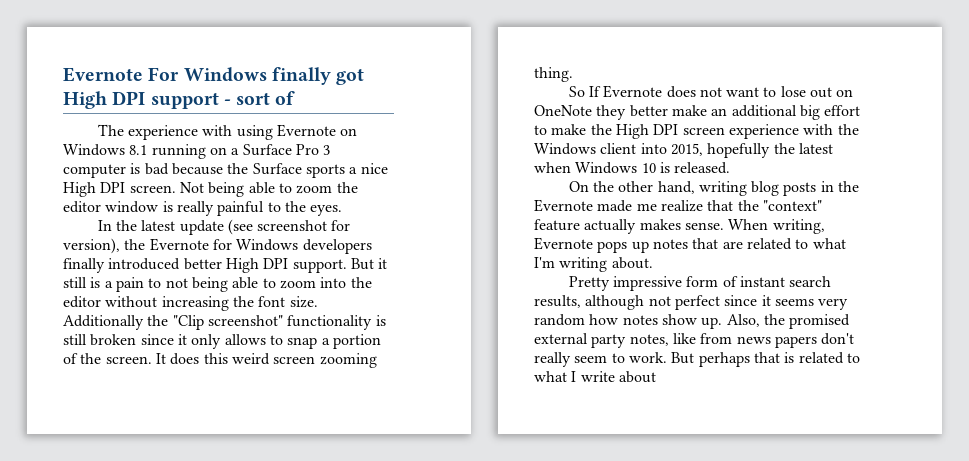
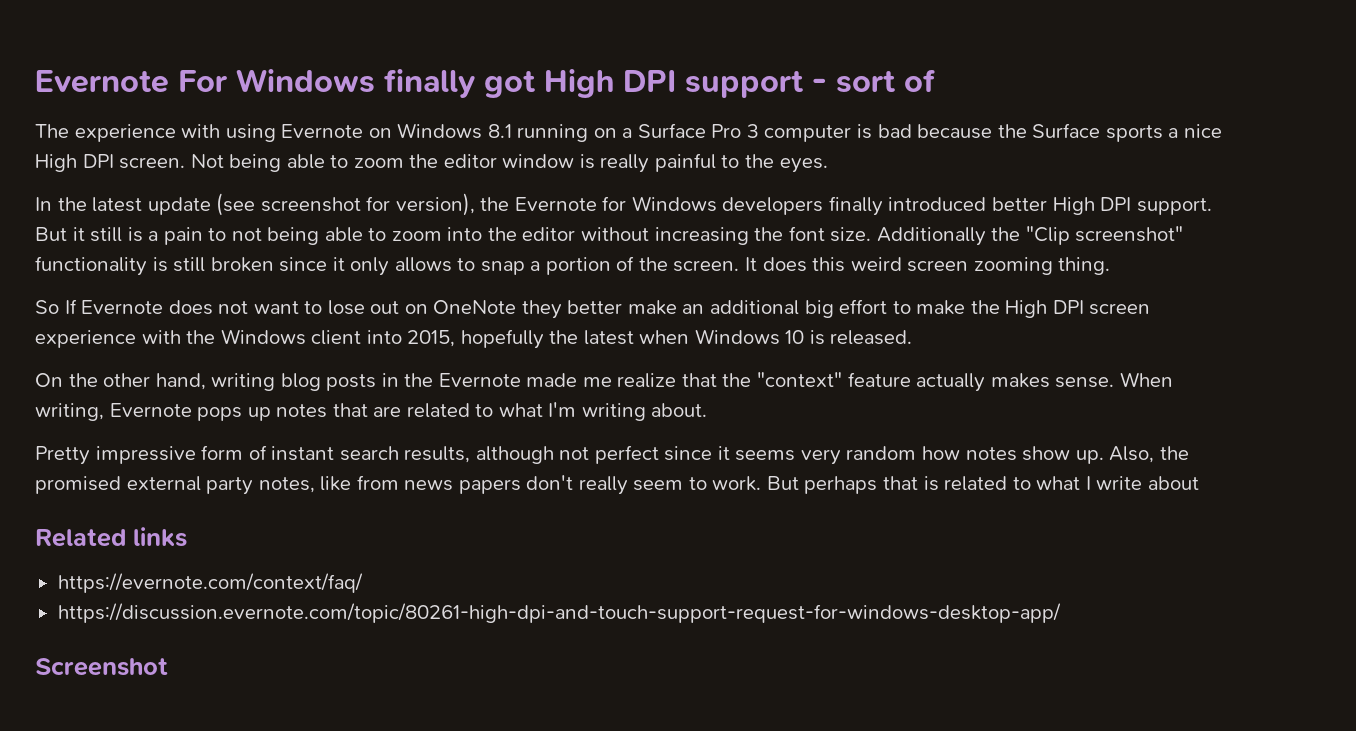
(656, 377) none -> [35,527,187,547] [57,573,363,593] [57,603,1061,623] [35,658,168,676] // Related links // https://evernote.com/context/faq/ // https://discussion.evernote.com/topic/80261-high-dpi-and-touch-support-request-for-windows-desktop-app/ // Screenshot

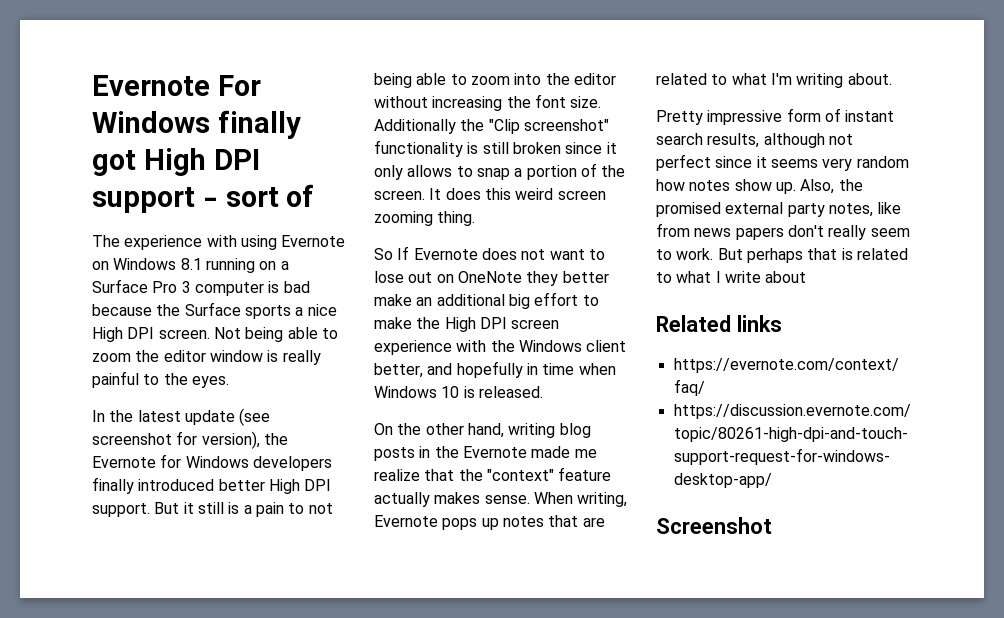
[366,329,634,349] into 2015, hopefully the latest -> [374,361,575,378] better, and hopefully in time

